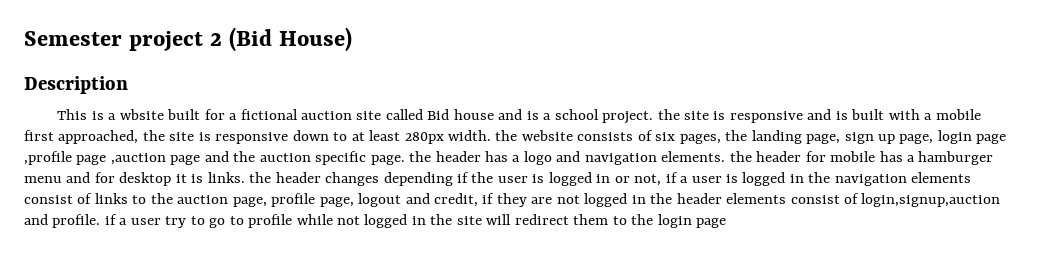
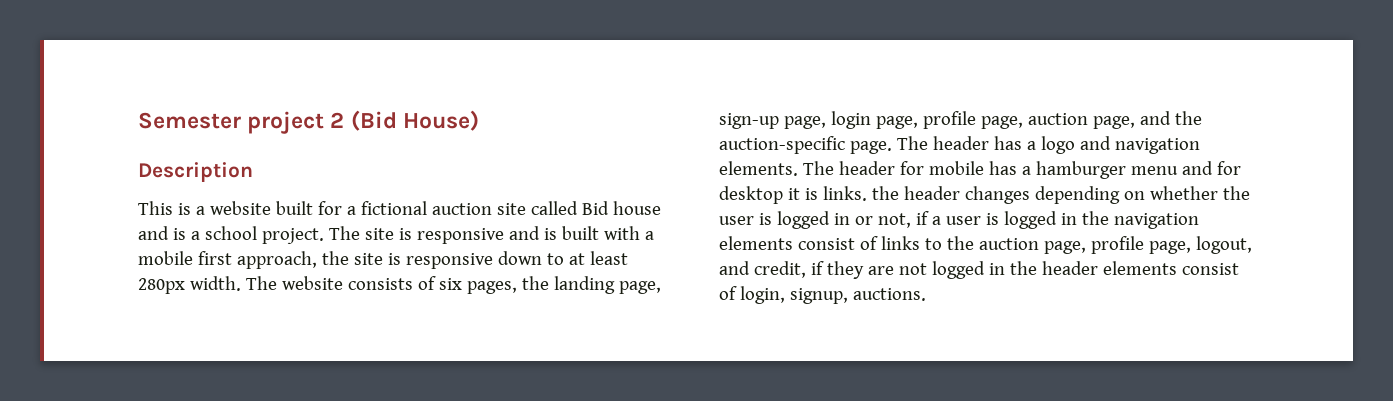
[119,109,164,120] wbsite -> [209,201,271,215] website
[657,109,680,120] the -> [328,226,360,240] The
[58,130,139,144] approached, -> [236,251,317,269] approach,
[495,130,518,141] the -> [245,276,277,290] The
[844,130,1007,144] [24,151,432,165] sign up page, login page ,profile page ,auction page and the auction specific page. the -> [719,111,1202,129] [719,136,928,154] sign-up page, login page, profile page, auction page, and the auction-specific page. The
[729,151,752,162] the -> [802,161,834,175] The
[457,172,470,183] if -> [1123,186,1218,200] on whether
[358,193,402,207] logout -> [1195,236,1252,254] logout,
[861,193,1001,207] [24,214,727,228] login,signup,auction and profile. if a user try to go to profile while not logged in the site will redirect them to the login page -> [739,286,926,304] login, signup, auctions.

